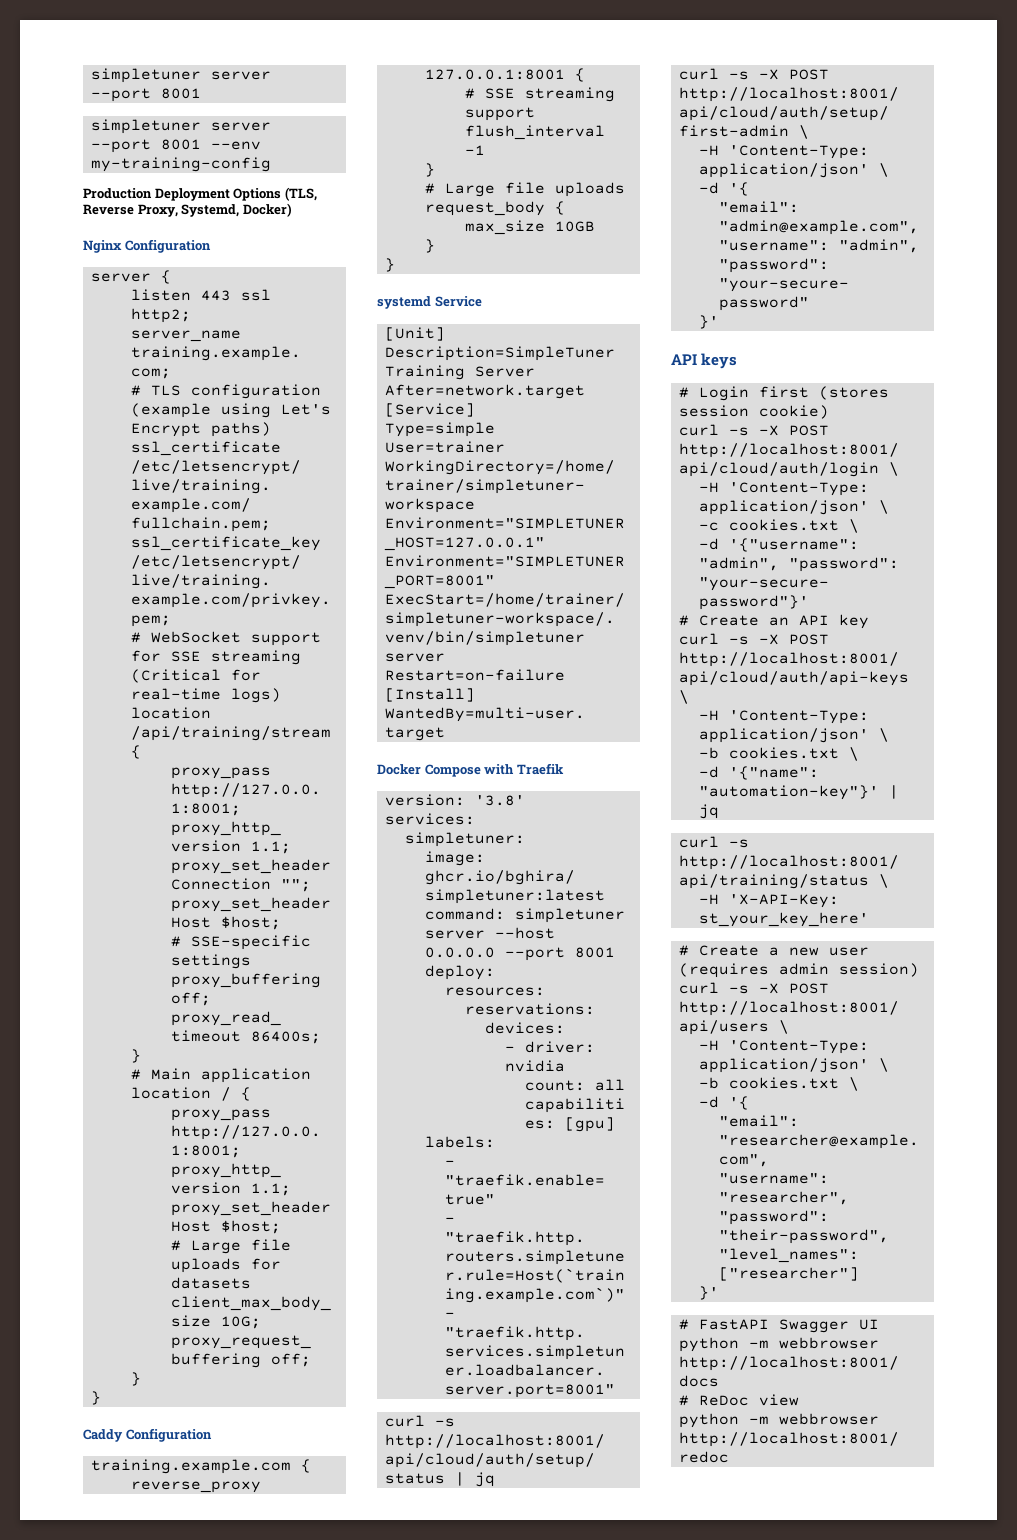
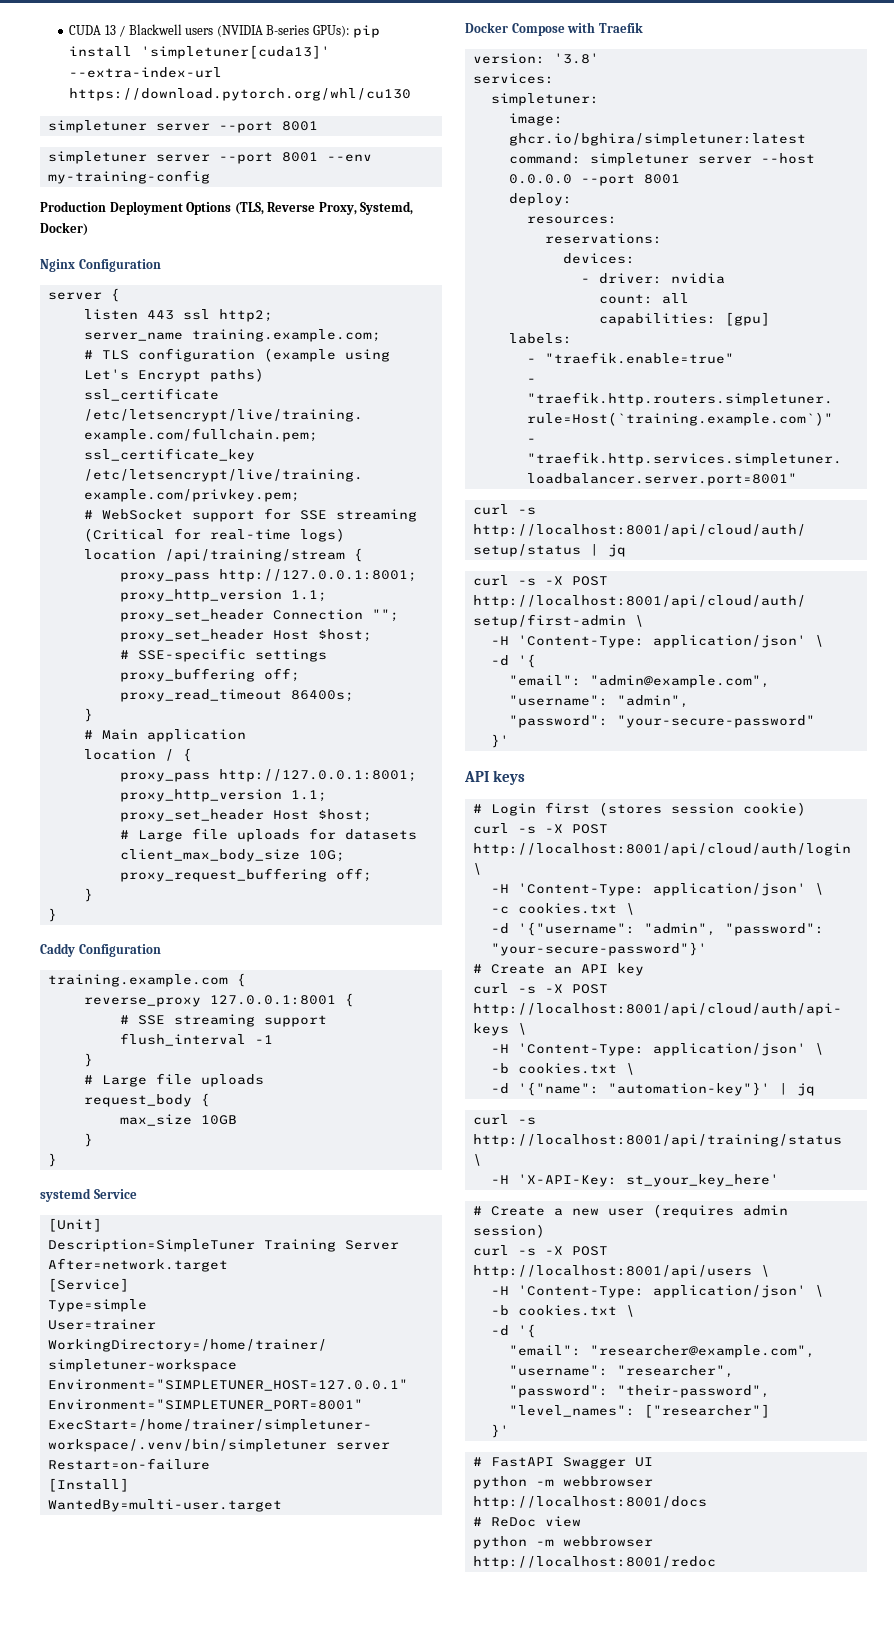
(90, 75) none -> [69,24,380,38] [69,45,331,59] [69,67,223,78] [69,88,412,101] CUDA 13 / Blackwell users (NVIDIA B-series GPUs): pip install 'simpletuner[cuda13]' --extra-index-url https://download.pytorch.org/whl/cu130 //

